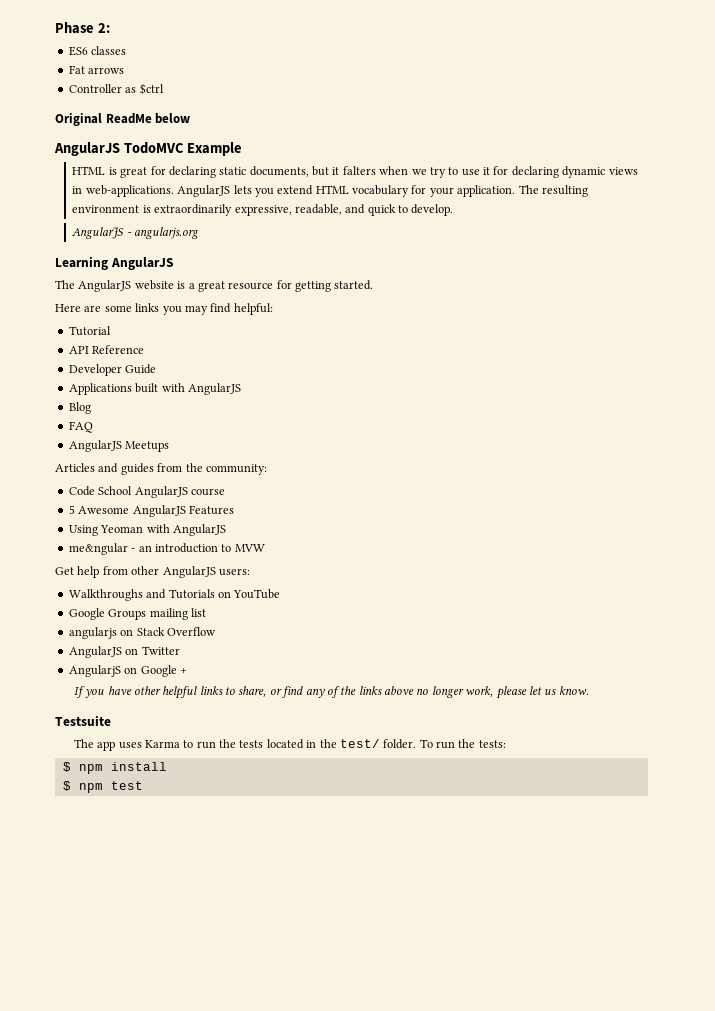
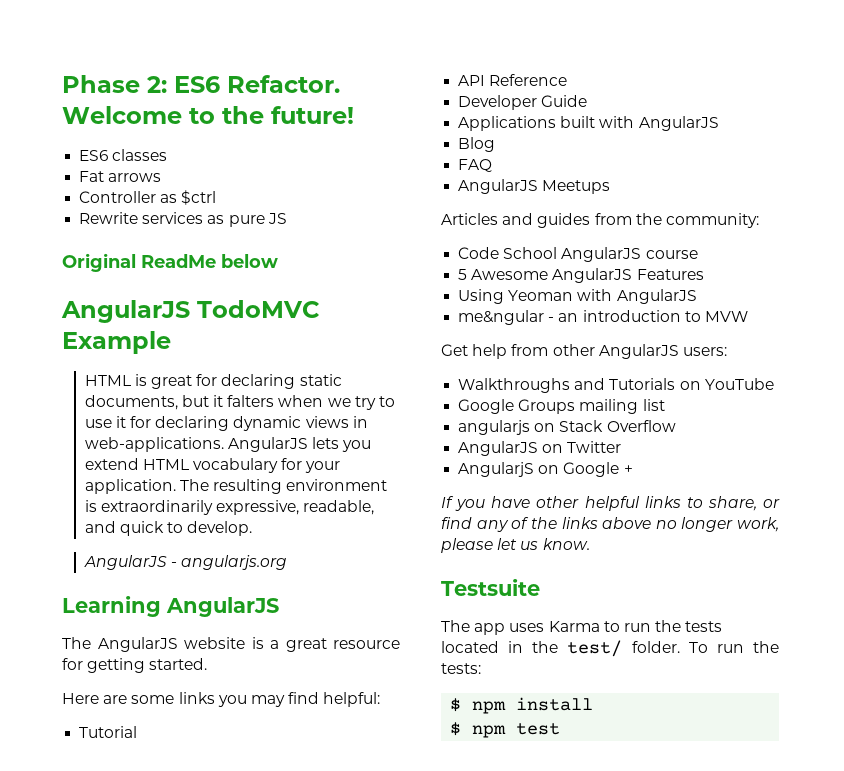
(110, 28) none -> [174,75,340,93] [62,106,354,124] ES6 Refactor. Welcome to the future!
(164, 89) none -> [79,212,287,227] // Rewrite services as pure JS

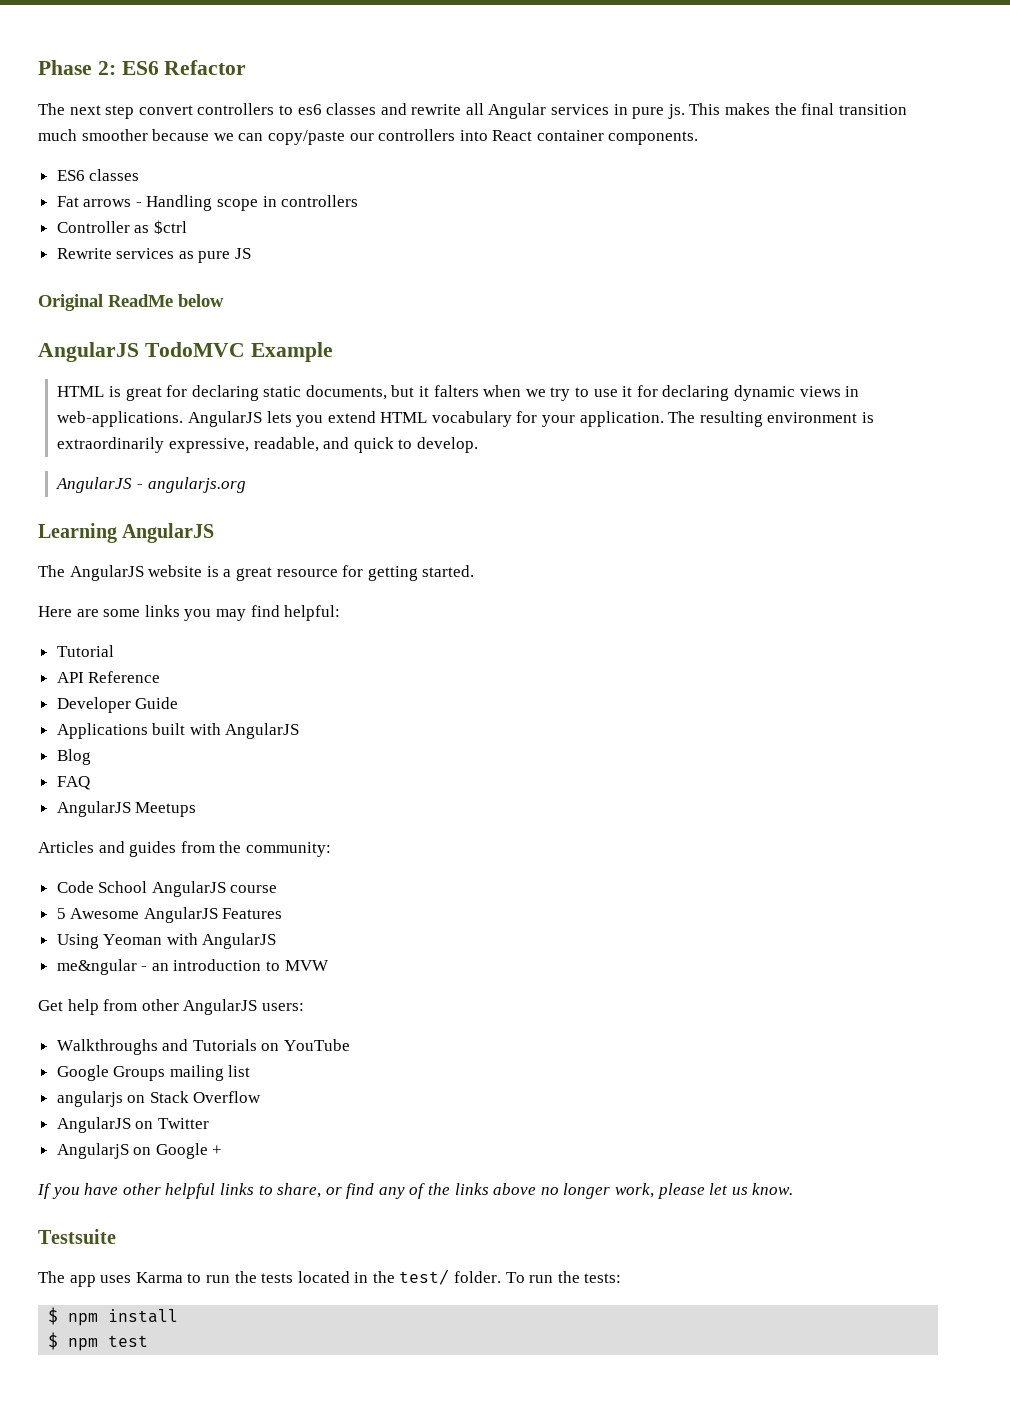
[227,75,340,93] [62,106,354,124] Refactor. Welcome to the future! -> [164,60,247,75] [38,103,907,119] [38,129,699,145] Refactor // The next step convert controllers to es6 classes and rewrite all Angular services in pure js. This makes the final transition much smoother because we can copy/paste our controllers into React container components.
(162, 177) none -> [135,195,359,211] - Handling scope in controllers

